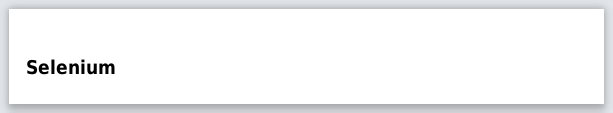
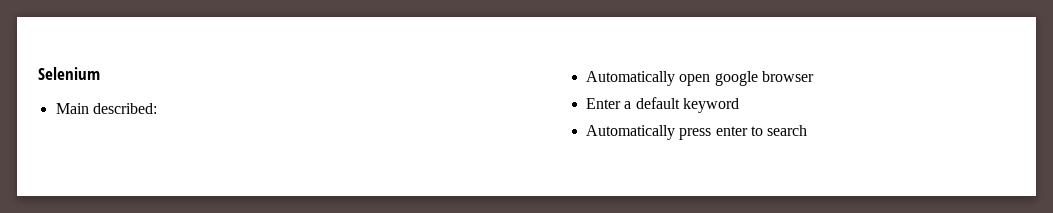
(116, 67) none -> [55,103,157,114] [586,71,815,86] [586,97,740,113] [586,125,808,140] // Main described: // Automatically open google browser // Enter a default keyword // Automatically press enter to search

